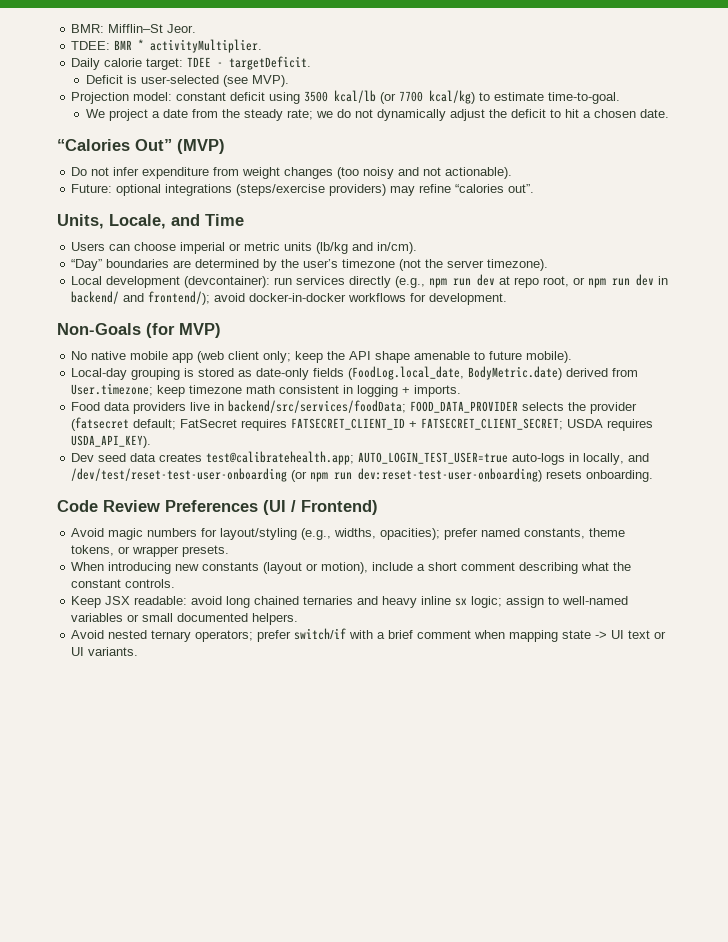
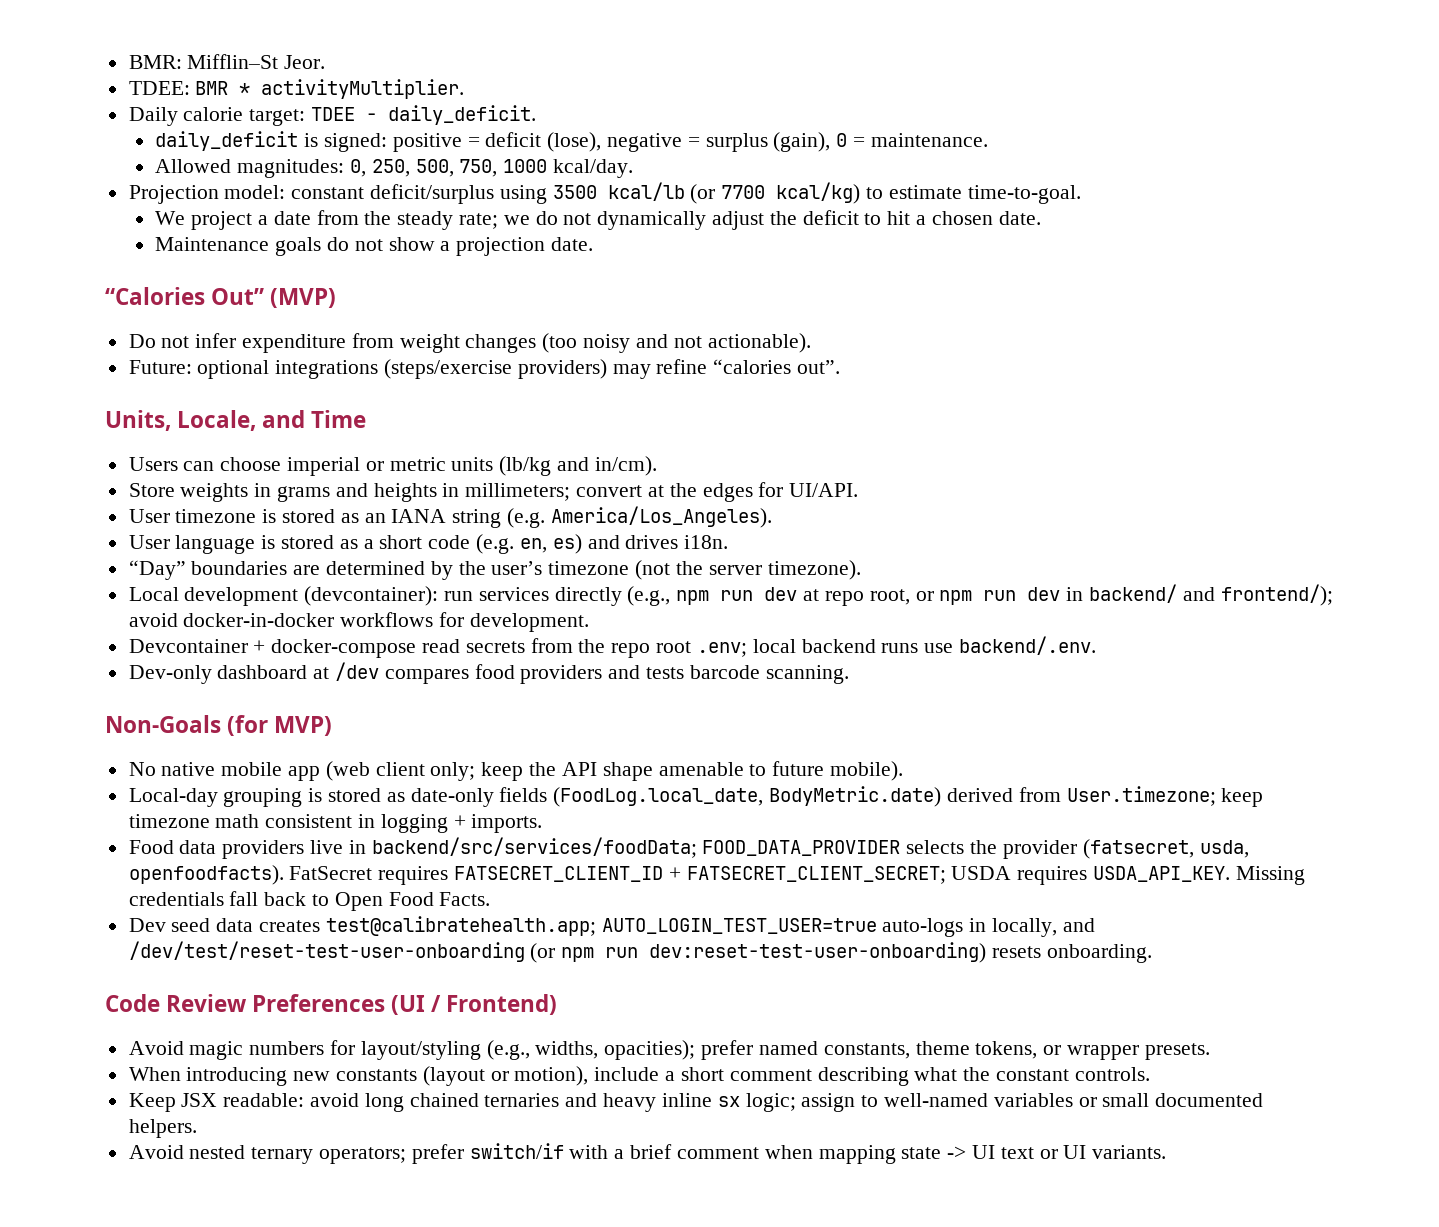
[229,56,312,70] [85,75,289,87] targetDeficit. // Deficit is user-selected (see MVP). -> [388,105,537,125] [155,131,988,152] [155,159,633,178] daily_deficit. // daily_deficit is signed: positive = deficit (lose), negative = surplus (gain), 0 = maintenance. // Allowed magnitudes: 0, 250, 500, 750, 1000 kcal/day.
[230,92,266,101] deficit -> [370,184,495,204] deficit/surplus
(669, 113) none -> [155,237,593,256] // Maintenance goals do not show a projection date.
(418, 248) none -> [128,482,859,502] [128,506,772,528] [128,534,729,554] // Store weights in grams and heights in millimeters; convert at the edges for UI/API. // User timezone is stored as an IANA string (e.g. America/Los_Angeles). // User language is stored as a short code (e.g. en, es) and drives i18n.
(508, 299) none -> [128,636,1096,658] [128,662,849,684] // Devcontainer + docker-compose read secrets from the repo root .env; local backend runs use backend/.env. // Dev-only dashboard at /dev compares food providers and tests barcode scanning.
[71,417,177,431] (fatsecret default; -> [1082,839,1249,859] [128,865,284,885] (fatsecret, usda, openfoodfacts).
[71,435,152,448] USDA_API_KEY). -> [1093,866,1305,885] [128,891,491,911] USDA_API_KEY. Missing credentials fall back to Open Food Facts.

